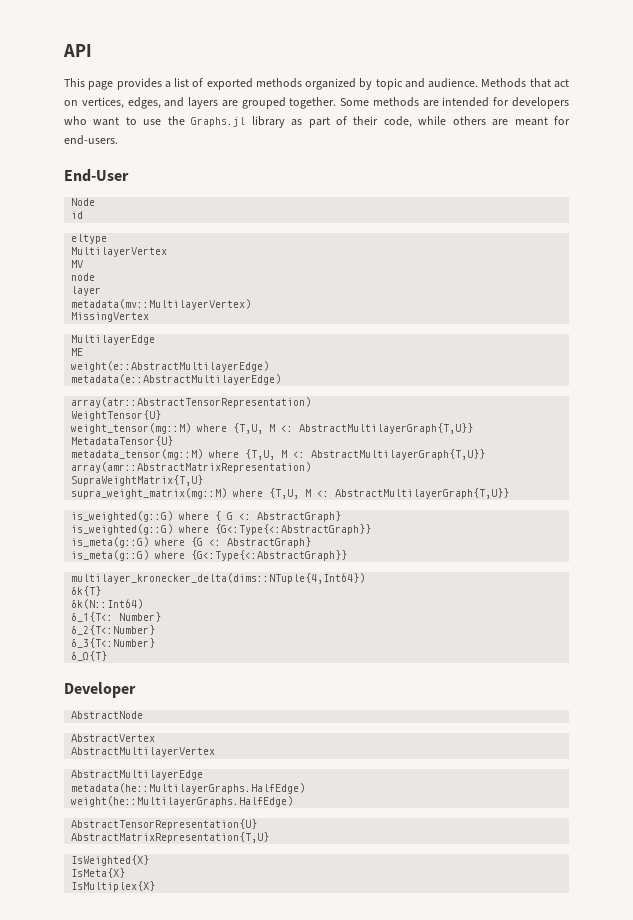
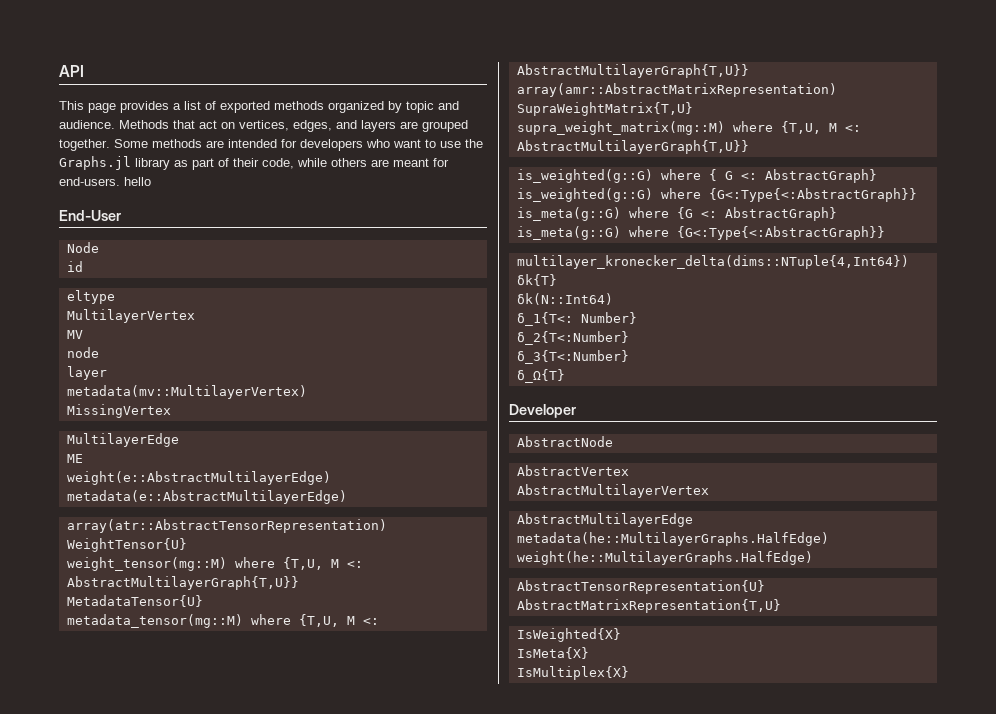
(118, 140) none -> [124,177,151,186] hello

